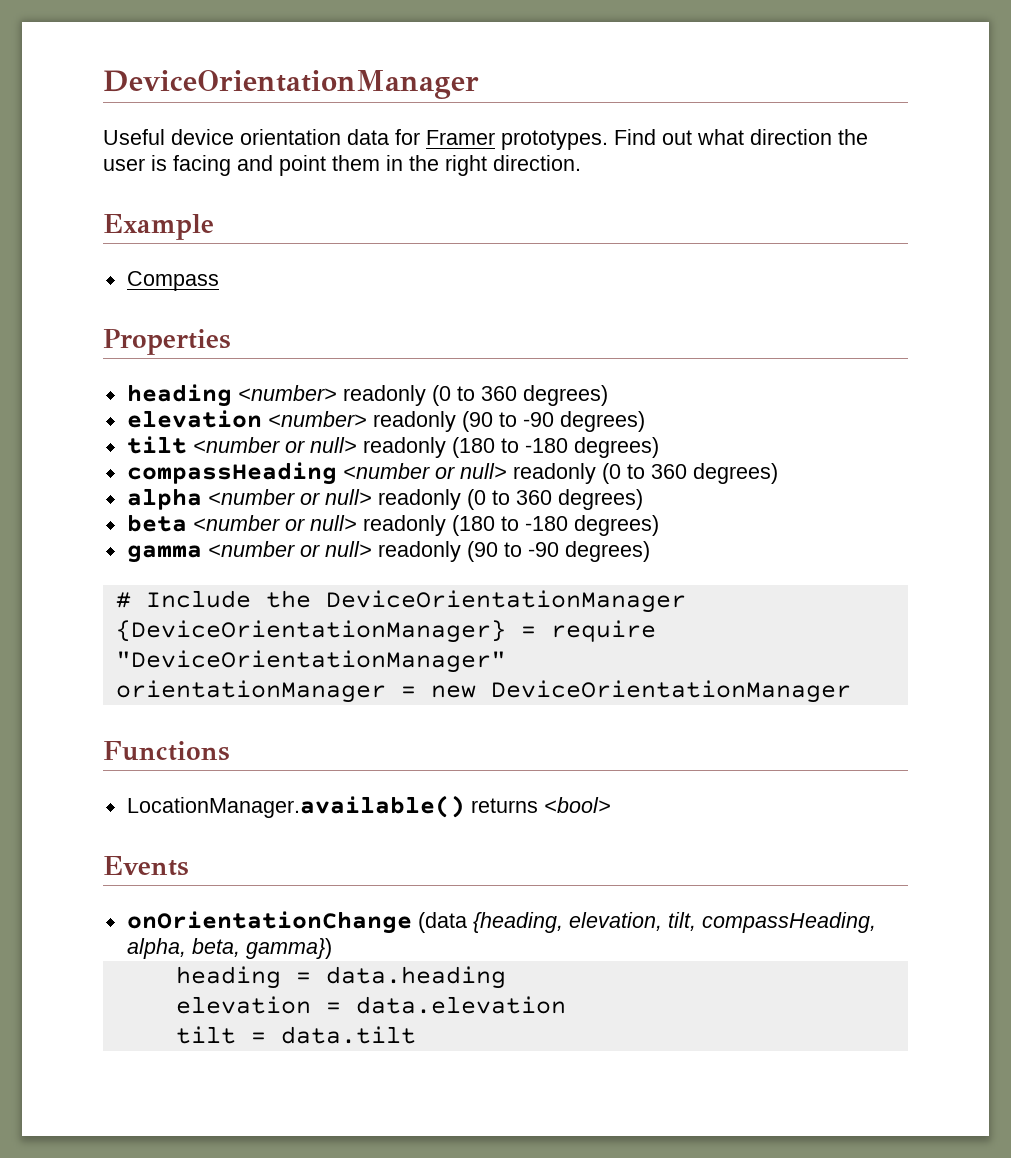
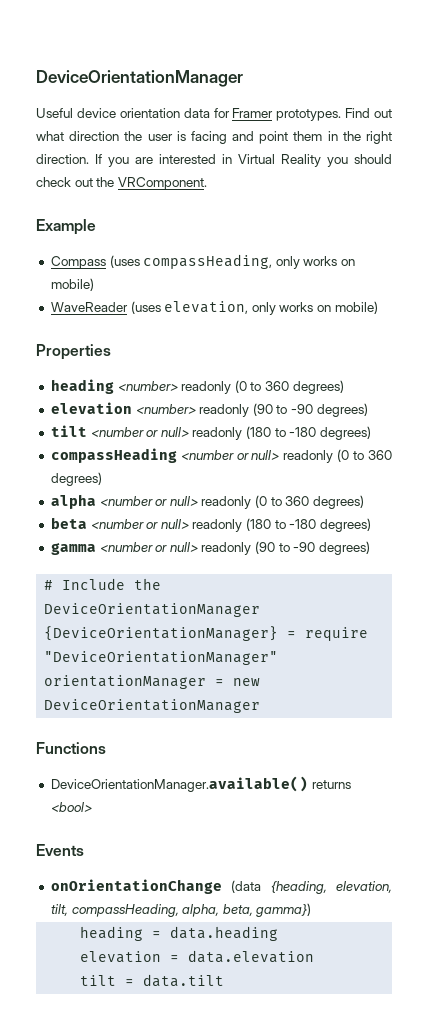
[103,214,214,240] [126,271,219,291] // Example // Compass -> [95,154,392,167] [36,177,207,190] [36,219,96,235] [50,254,356,269] [50,278,94,291] [50,301,378,315] If you are interested in Virtual Reality you should check out the VRComponent. // Example // Compass (uses compassHeading, only works on mobile) // WaveReader (uses elevation, only works on mobile)
[126,795,465,818] LocationManager.available() -> [50,776,308,792] DeviceOrientationManager.available()

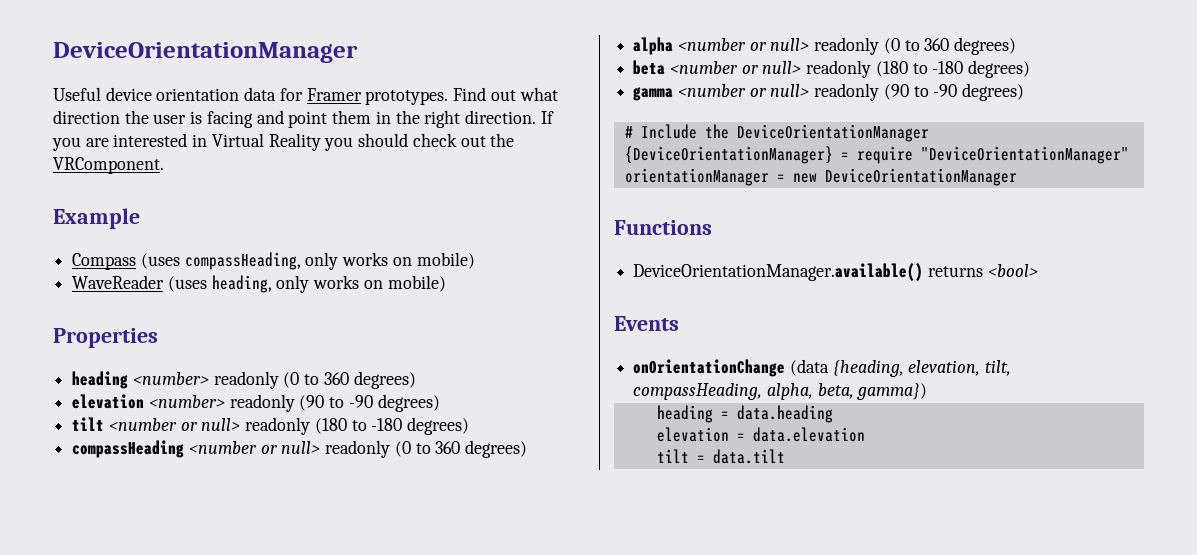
[164,301,249,314] elevation, -> [211,275,272,293] heading,

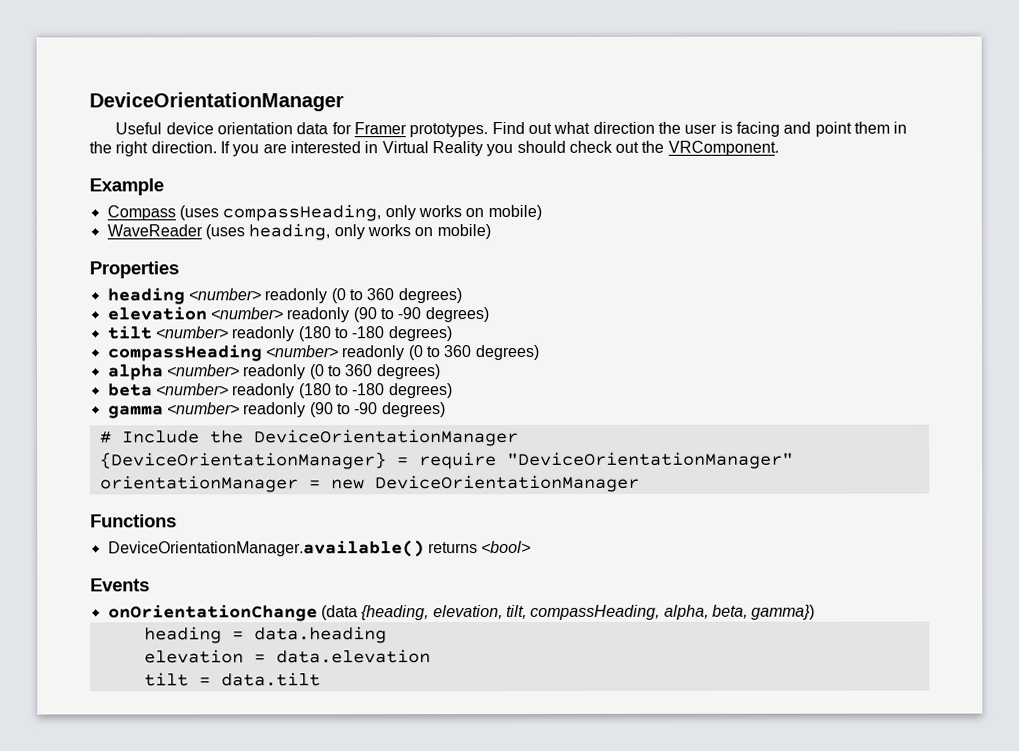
[108,418,241,431] <number or null> -> [154,326,228,339] <number>
[188,441,321,454] <number or null> -> [264,345,338,358] <number>
[677,38,810,51] <number or null> -> [165,364,240,377] <number>
[669,61,802,74] <number or null> -> [155,383,229,396] <number>
[677,84,810,97] <number or null> -> [166,402,240,415] <number>

